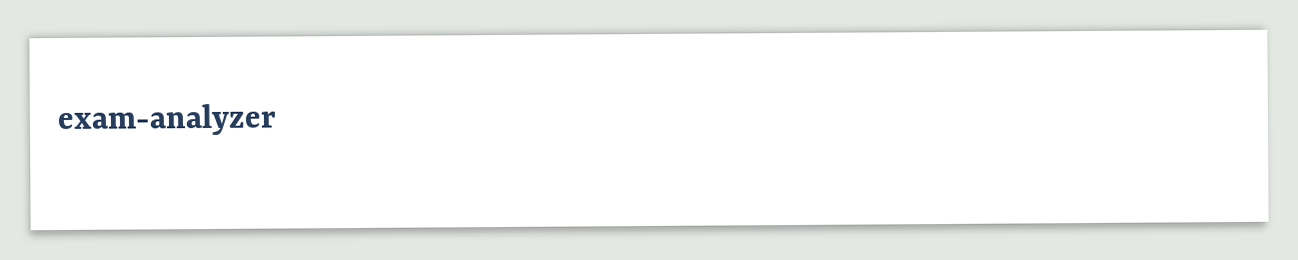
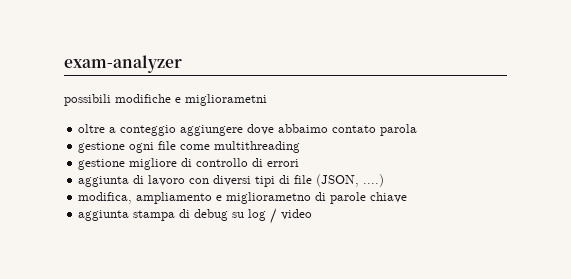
(277, 120) none -> [64,94,267,106] [78,124,418,136] [78,141,301,153] [78,158,300,170] [78,174,385,187] [78,192,408,204] [78,208,313,224] // possibili modifiche e migliorametni // oltre a conteggio aggiungere dove abbaimo contato parola // gestione ogni file come multithreading // gestione migliore di controllo di errori // aggiunta di lavoro con diversi tipi di file (JSON, ....) // modifica, ampliamento e migliorametno di parole chiave // aggiunta stampa di debug su log / video

